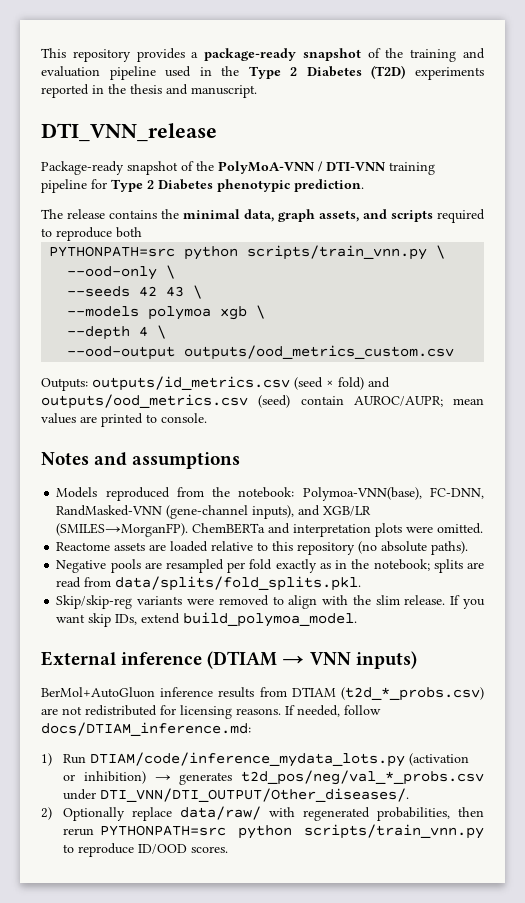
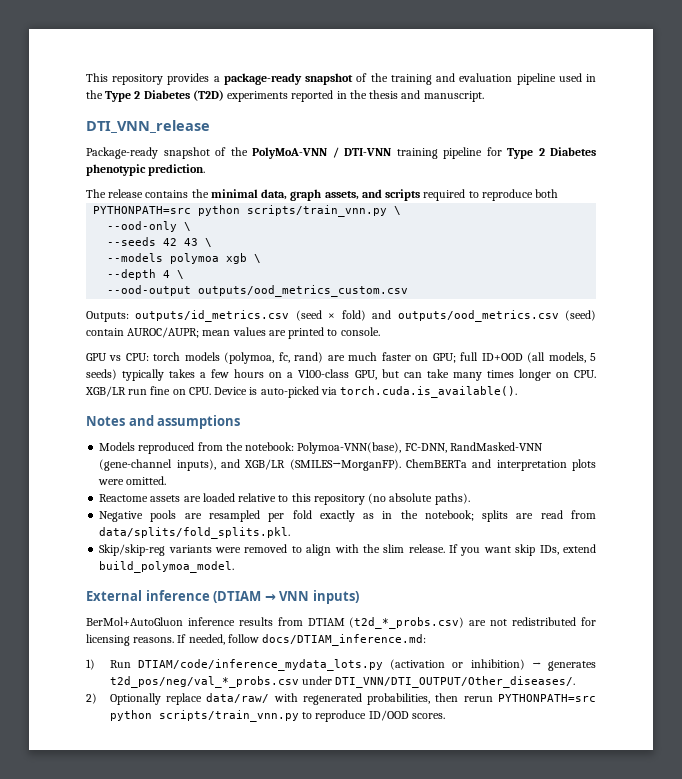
(207, 418) none -> [86,352,597,364] [86,369,596,381] [85,386,518,398] // GPU vs CPU: torch models (polymoa, fc, rand) are much faster on GPU; full ID+OOD (all models, 5 seeds) typically takes a few hours on a V100-class GPU, but can take many times longer on CPU. XGB/LR run fine on CPU. Device is auto-picked via torch.cuda.is_available().

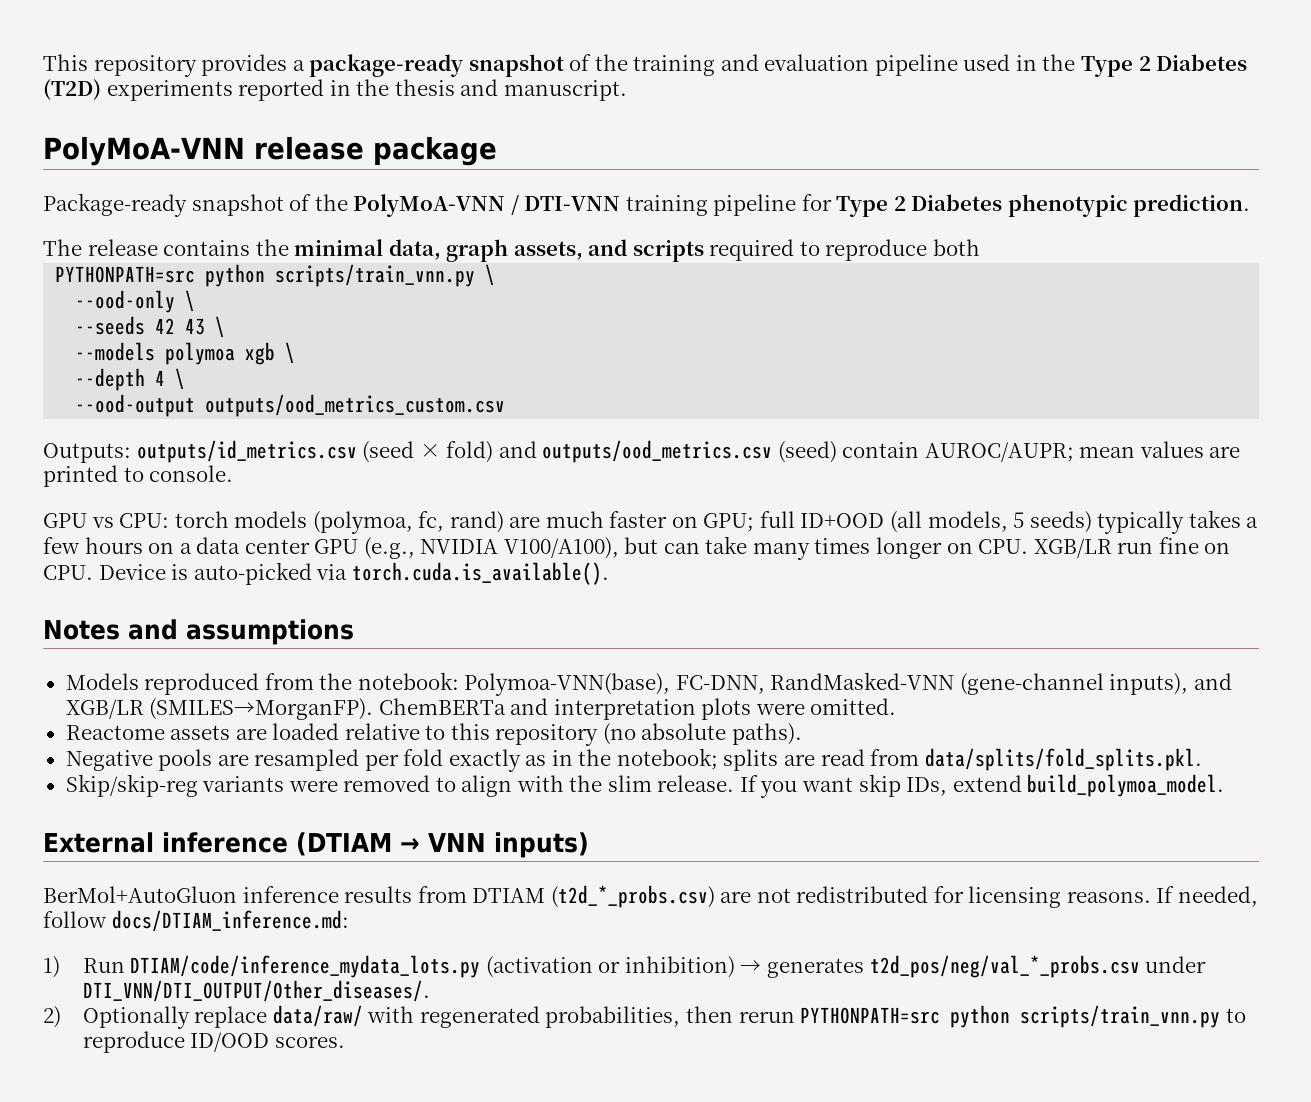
[86,120,210,133] DTI_VNN_release -> [43,136,497,166] PolyMoA-VNN release package
[298,369,377,380] V100-class GPU, -> [196,537,619,559] data center GPU (e.g., NVIDIA V100/A100),

